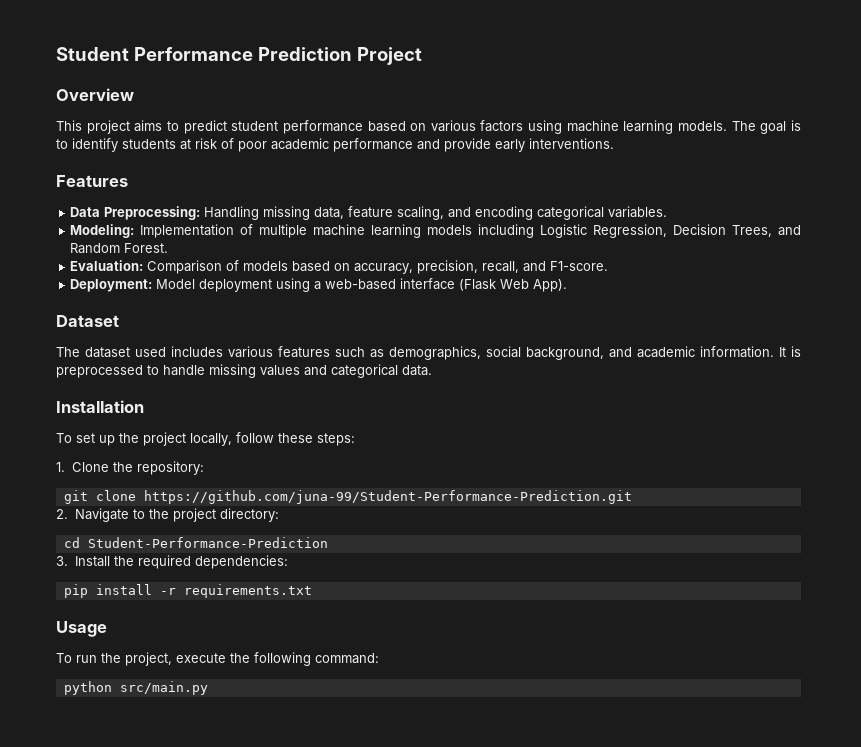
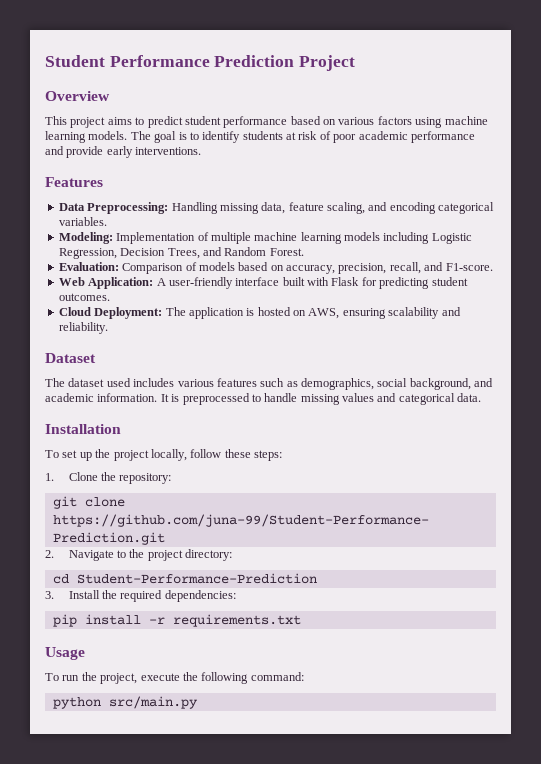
[70,278,568,292] Deployment: Model deployment using a web-based interface (Flask Web App). -> [58,277,468,289] [58,293,110,301] [58,307,461,319] [58,322,108,334] Web Application: A user-friendly interface built with Flask for predicting student outcomes. // Cloud Deployment: The application is hosted on AWS, ensuring scalability and reliability.

